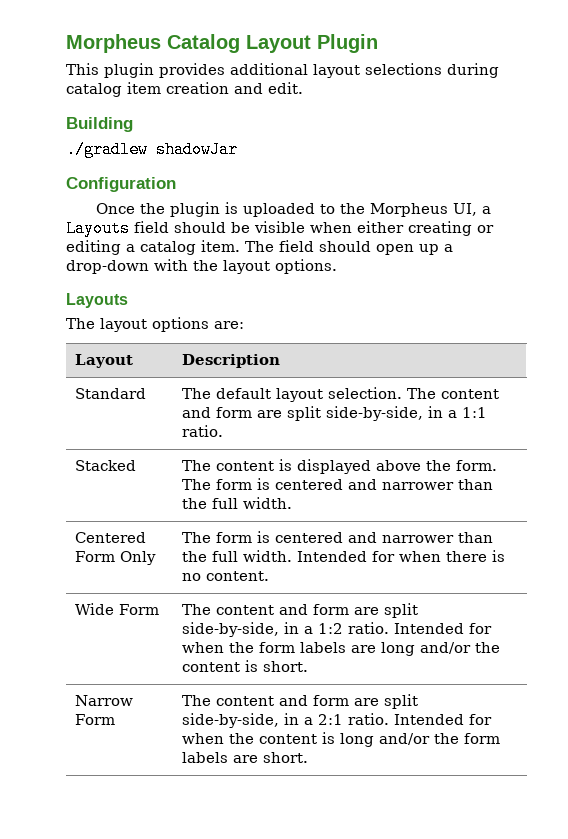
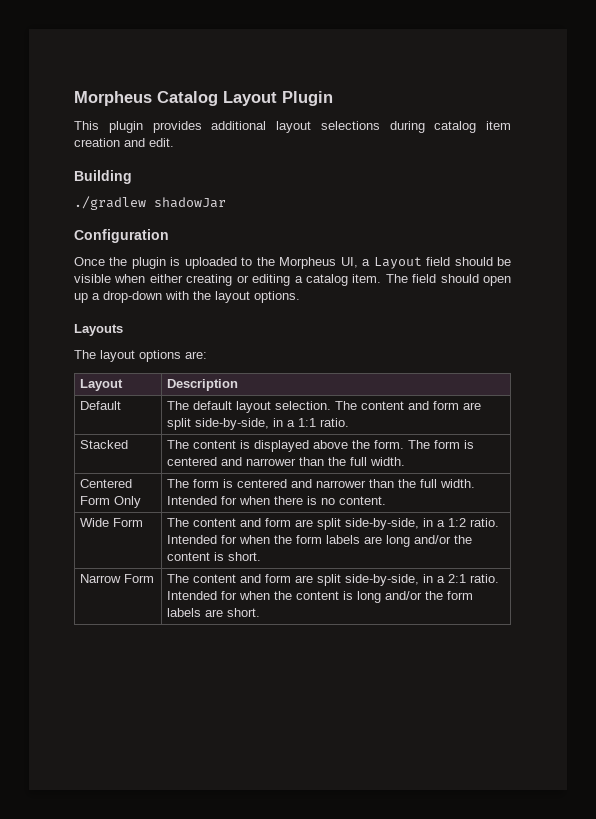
[66,220,130,237] Layouts -> [373,257,422,269] Layout
[74,388,146,399] Standard -> [79,401,121,410] Default

